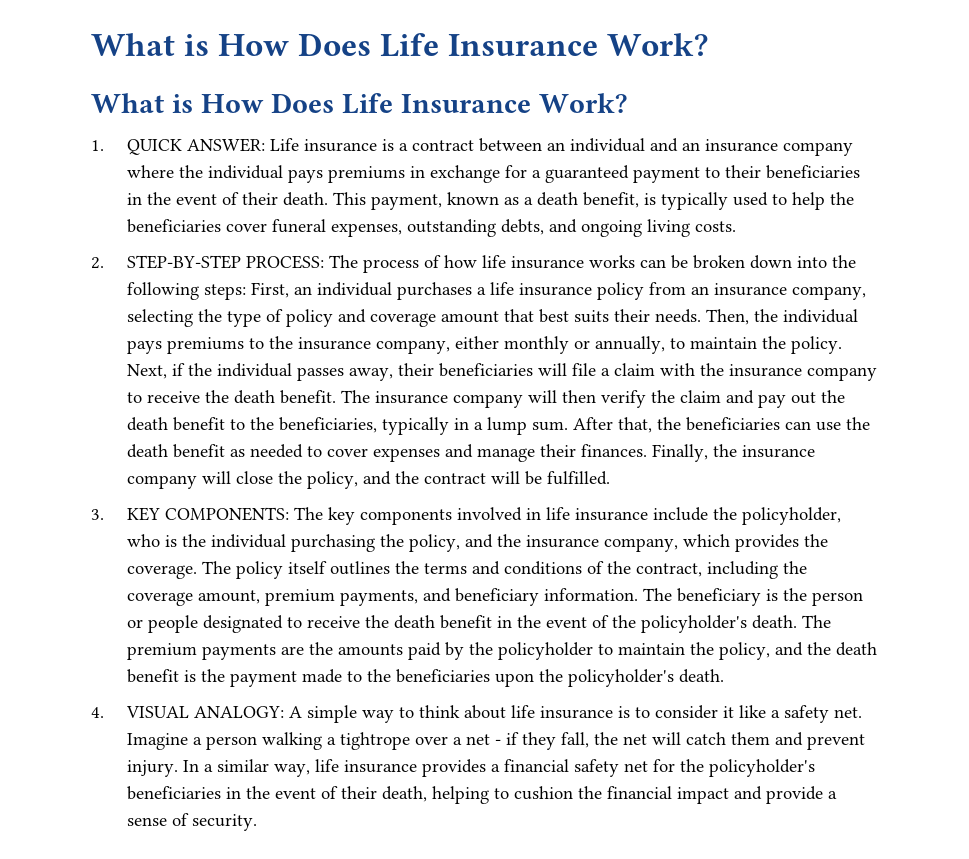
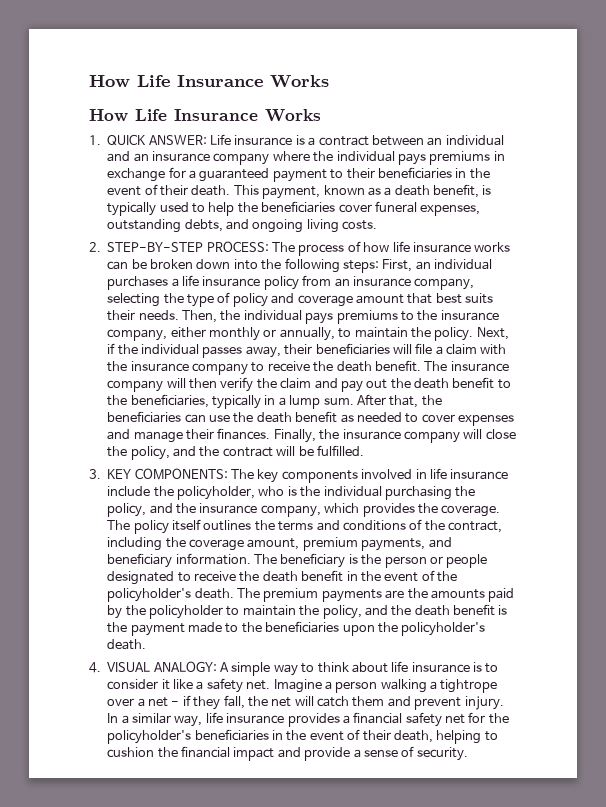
[91,33,709,57] [91,93,627,114] What is How Does Life Insurance Work? // What is How Does Life Insurance Work? -> [89,75,329,88] [89,109,321,122] How Life Insurance Works // How Life Insurance Works

